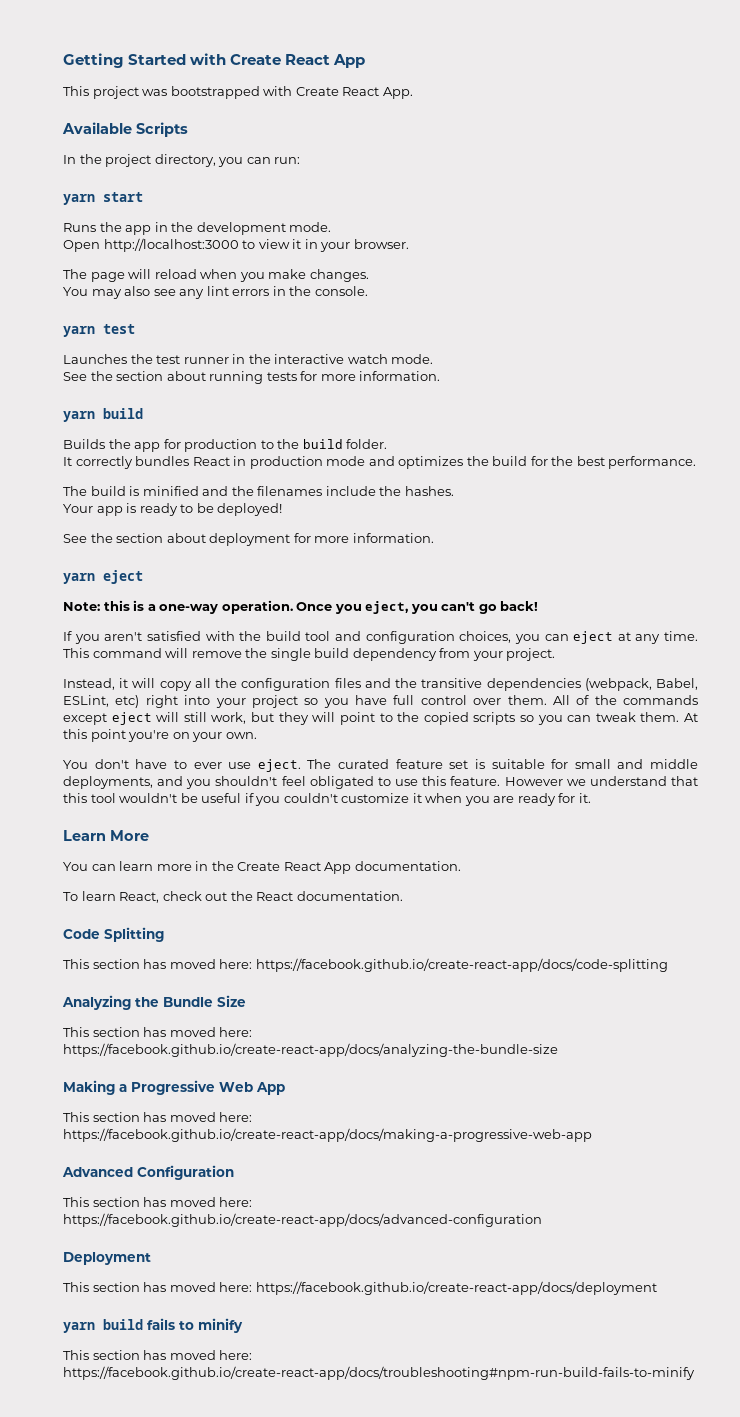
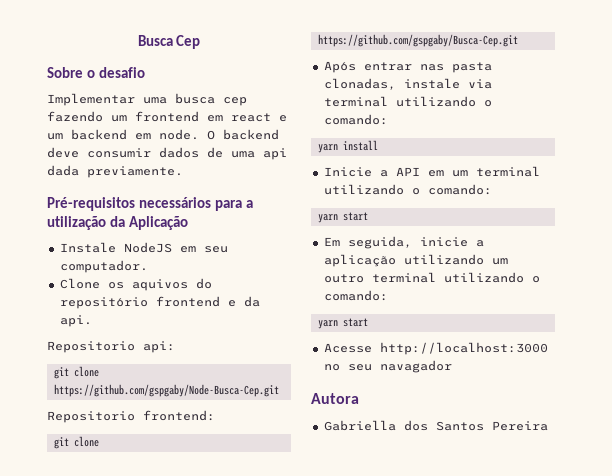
[63,53,366,68] [63,86,413,99] [62,122,188,137] [63,154,301,167] [63,192,143,205] [63,222,332,235] [63,238,409,252] [63,269,369,282] [63,286,368,299] [63,324,135,337] [63,354,434,364] [63,371,441,384] [63,408,143,422] [63,439,388,452] [63,456,697,469] [63,486,454,496] [63,503,283,516] [63,533,434,546] [63,570,143,584] [63,600,539,614] [63,631,698,644] [63,648,556,661] [63,678,698,691] [63,695,698,708] [63,712,698,725] [63,729,257,742] [63,759,698,772] [63,776,698,789] [63,793,591,806] [63,830,149,841] [63,861,461,874] [63,891,403,903] [63,927,164,942] [63,958,668,972] [62,995,246,1010] [63,1027,253,1037] [63,1043,558,1057] [63,1080,285,1095] [63,1112,253,1122] [63,1128,592,1142] [62,1165,234,1180] [63,1197,253,1207] [63,1213,542,1227] [63,1252,151,1265] [63,1281,657,1295] [63,1318,243,1333] [63,1350,253,1360] [63,1366,695,1380] Getting Started with Create React App // This project was bootstrapped with Create React App. // Available Scripts // In the project directory, you can run: // yarn start // Runs the app in the development mode. // Open http://localhost:3000 to view it in your browser. // The page will reload when you make changes. // You may also see any lint errors in the console. // yarn test // Launches the test runner in the interactive watch mode. // See the section about running tests for more information. // yarn build // Builds the app for production to the build folder. // It correctly bundles React in production mode and optimizes the build for the best performance. // The build is minified and the filenames include the hashes. // Your app is ready to be deployed! // See the section about deployment for more information. // yarn eject // Note: this is a one-way operation. Once you eject, you can't go back! // If you aren't satisfied with the build tool and configuration choices, you can eject at any time. This command will remove the single build dependency from your project. // Instead, it will copy all the configuration files and the transitive dependencies (webpack, Babel, ESLint, etc) right into your project so you have full control over them. All of the commands except eject will still work, but they will point to the copied scripts so you can tweak them. At this point you're on your own. // You don't have to ever use eject. The curated feature set is suitable for small and middle deployments, and you shouldn't feel obligated to use this feature. However we understand that this tool wouldn't be useful if you couldn't customize it when you are ready for it. // Learn More // You can learn more in the Create React App documentation. // To learn React, check out the React documentation. // Code Splitting // This section has moved here: https://facebook.github.io/create-react-app/docs/code-splitting // Analyzing the Bundle Size // This section has moved here: https://facebook.github.io/create-react-app/docs/analyzing-the-bundle-size // Making a Progressive Web App // This section has moved here: https://facebook.github.io/create-react-app/docs/making-a-progressive-web-app // Advanced Configuration // This section has moved here: https://facebook.github.io/create-react-app/docs/advanced-configuration // Deployment // This section has moved here: https://facebook.github.io/create-react-app/docs/deployment // yarn build fails to minify // This section has moved here: https://facebook.github.io/create-react-app/docs/troubleshooting#npm-run-build-fails-to-minify -> [137,35,201,49] [47,67,145,78] [47,93,247,106] [47,111,287,122] [47,129,279,140] [47,147,287,160] [47,165,183,178] [47,197,253,211] [47,216,188,230] [59,242,228,253] [59,260,148,273] [59,278,212,291] [59,296,260,309] [59,315,92,327] [47,341,175,353] [53,366,99,379] [53,384,279,397] [47,410,215,423] [53,436,99,449] [317,34,518,47] [323,61,492,73] [323,78,492,90] [323,96,492,107] [323,114,388,125] [317,140,378,153] [323,166,540,177] [323,184,492,195] [317,212,368,223] [323,236,484,249] [323,254,508,267] [323,272,540,283] [323,290,388,301] [317,318,368,329] [323,342,548,355] [323,360,452,373] [311,393,359,404] [323,420,548,431] Busca Cep // Sobre o desafio // Implementar uma busca cep fazendo um frontend em react e um backend em node. O backend deve consumir dados de uma api dada previamente. // Pré-requisitos necessários para a utilização da Aplicação // Instale NodeJS em seu computador. // Clone os aquivos do repositório frontend e da api. // Repositorio api: // git clone https://github.com/gspgaby/Node-Busca-Cep.git // Repositorio frontend: // git clone https://github.com/gspgaby/Busca-Cep.git // Após entrar nas pasta clonadas, instale via terminal utilizando o comando: // yarn install // Inicie a API em um terminal utilizando o comando: // yarn start // Em seguida, inicie a aplicação utilizando um outro terminal utilizando o comando: // yarn start // Acesse http://localhost:3000 no seu navagador // Autora // Gabriella dos Santos Pereira

